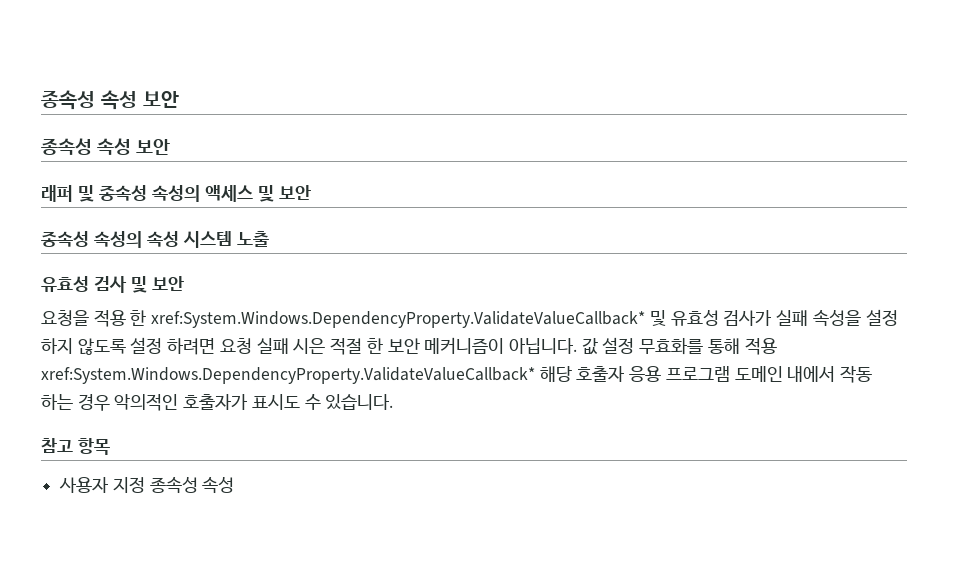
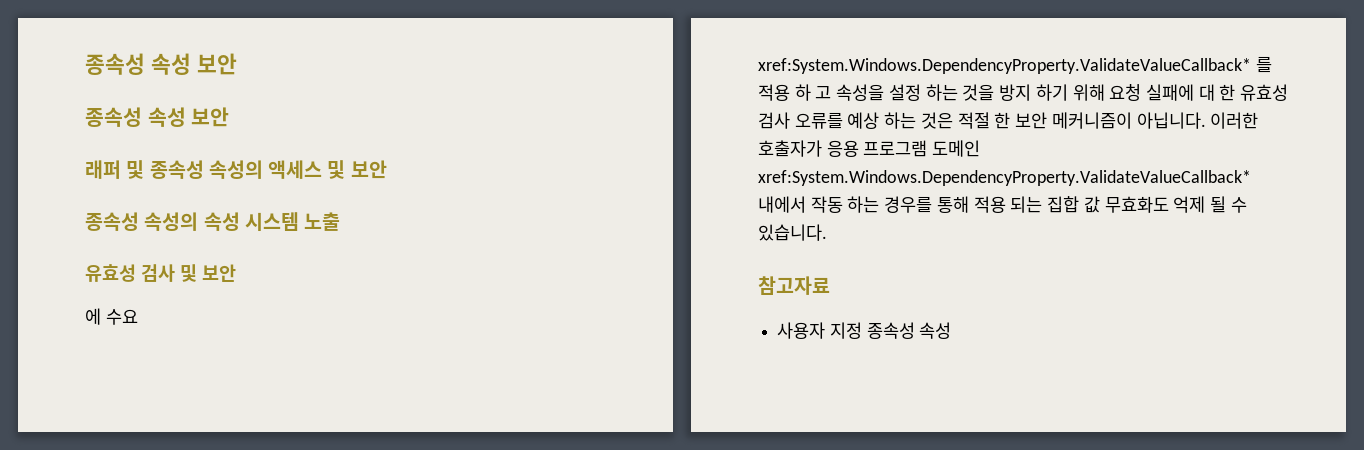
[41,309,898,328] [41,337,326,355] 요청을 적용 한 xref:System.Windows.DependencyProperty.ValidateValueCallback* 및 유효성 검사가 실패 속성을 설정 하지 않도록 설정 하려면 요청 실패 시은 -> [85,308,138,325] [758,56,1272,74] [758,84,1289,101] [758,112,953,129] 에 수요 xref:System.Windows.DependencyProperty.ValidateValueCallback* 를 적용 하 고 속성을 설정 하는 것을 방지 하기 위해 요청 실패에 대 한 유효성 검사 오류를 예상 하는 것은
[581,337,777,355] [41,366,626,384] 값 설정 무효화를 통해 적용 xref:System.Windows.DependencyProperty.ValidateValueCallback* 해당 호출자 -> [1210,112,1259,129] [758,140,822,157] 이러한 호출자가
(783, 374) none -> [758,170,1251,186] xref:System.Windows.DependencyProperty.ValidateValueCallback*
[77,394,300,411] 경우 악의적인 호출자가 표시도 -> [884,196,1226,213] 경우를 통해 적용 되는 집합 값 무효화도 억제 될
[41,438,110,455] 참고 항목 -> [758,276,830,295] 참고자료

